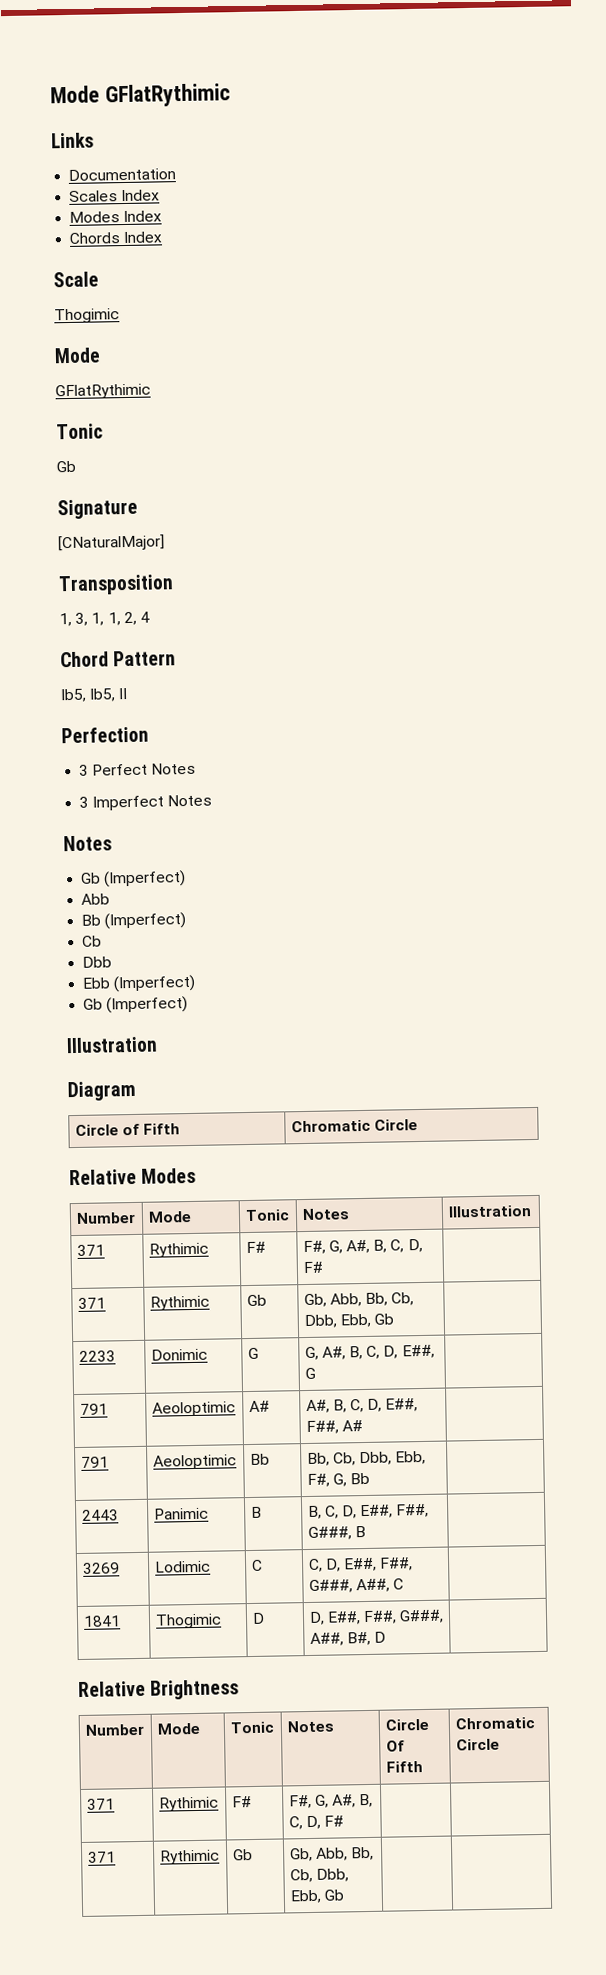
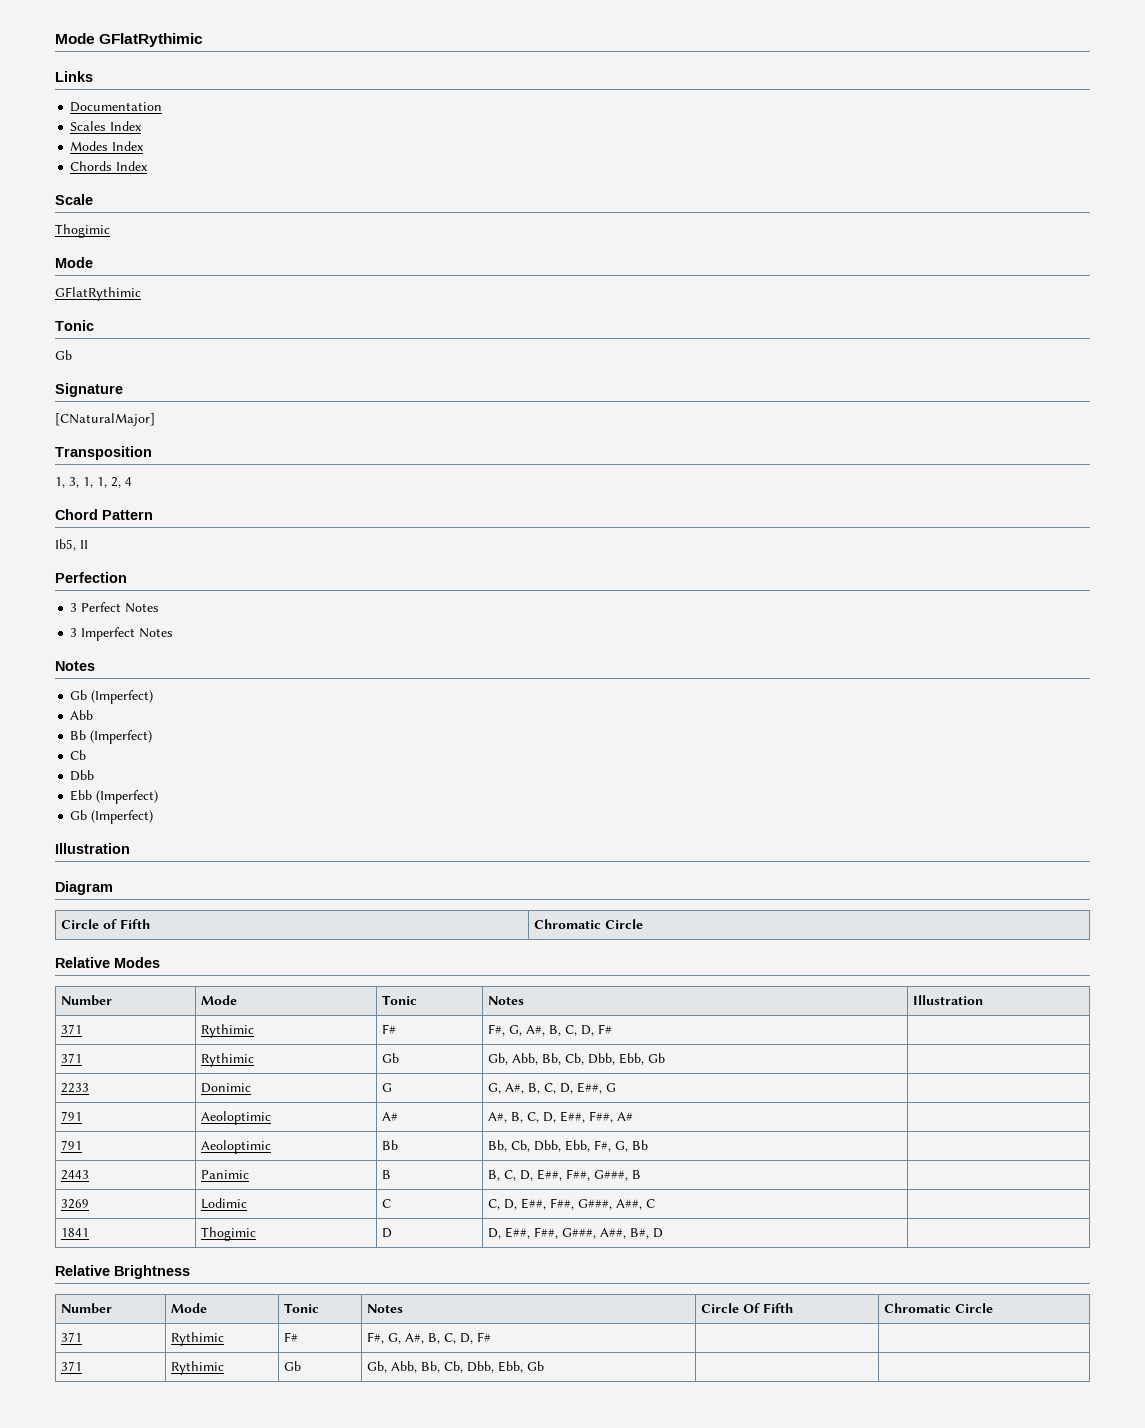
[89,688,116,702] Ib5, -> (76, 545) none

